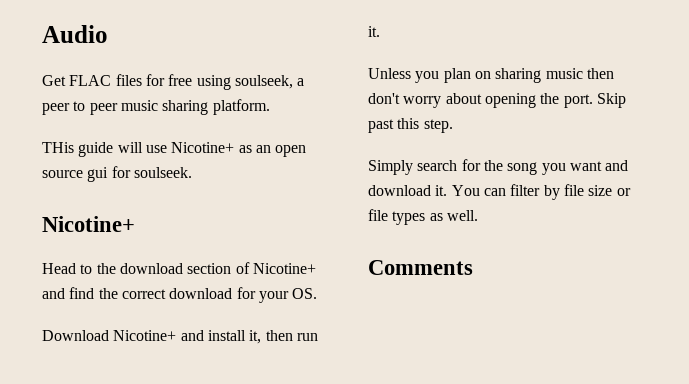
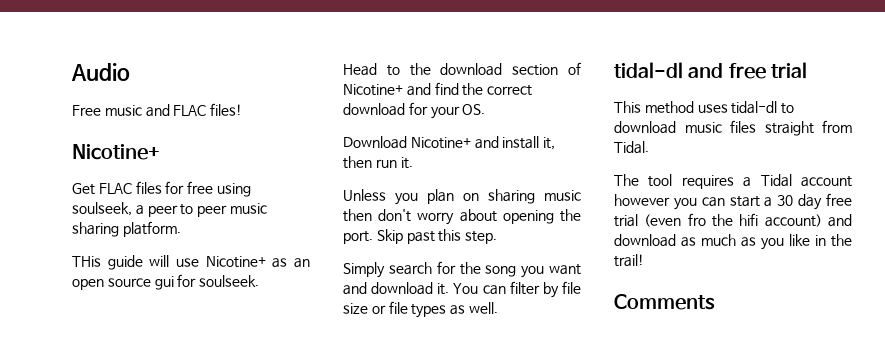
(108, 34) none -> [72,103,243,117] [72,144,160,160] // Free music and FLAC files! // Nicotine+
[42,216,135,232] // Nicotine+ -> (260, 281) none
(478, 215) none -> [614,62,807,79] [614,101,795,114] [614,120,852,136] [614,141,649,154] [614,174,852,189] [614,193,852,210] [614,213,852,227] [614,234,852,250] [614,254,644,267] // tidal-dl and free trial // This method uses tidal-dl to download music files straight from Tidal. // The tool requires a Tidal account however you can start a 30 day free trial (even fro the hifi account) and download as much as you like in the trail!

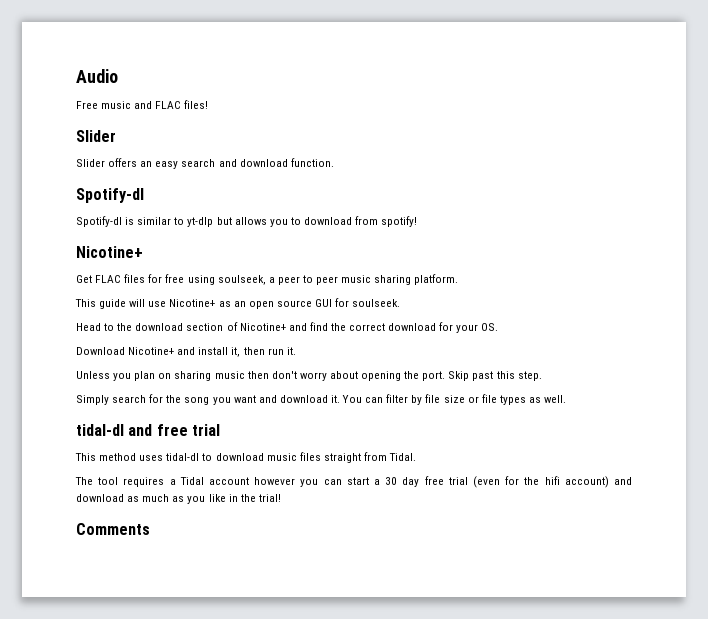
(243, 109) none -> [76,130,116,142] [76,158,334,169] [76,188,144,203] [76,216,418,227] // Slider // Slider offers an easy search and download function. // Spotify-dl // Spotify-dl is similar to yt-dlp but allows you to download from spotify!
[72,256,101,267] THis -> [75,299,96,307] This
[154,276,174,290] gui -> [314,299,332,307] GUI
[687,213,706,226] fro -> [505,476,520,485] for
[614,254,644,267] trail! -> [258,494,281,502] trial!

